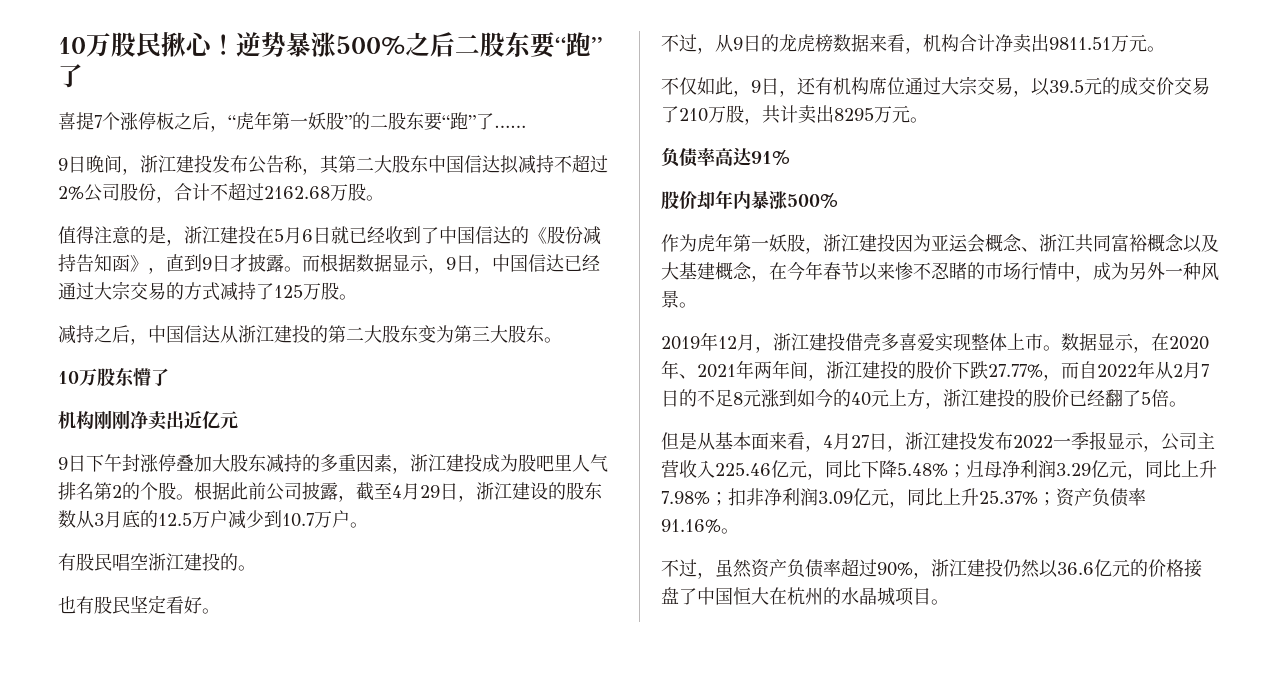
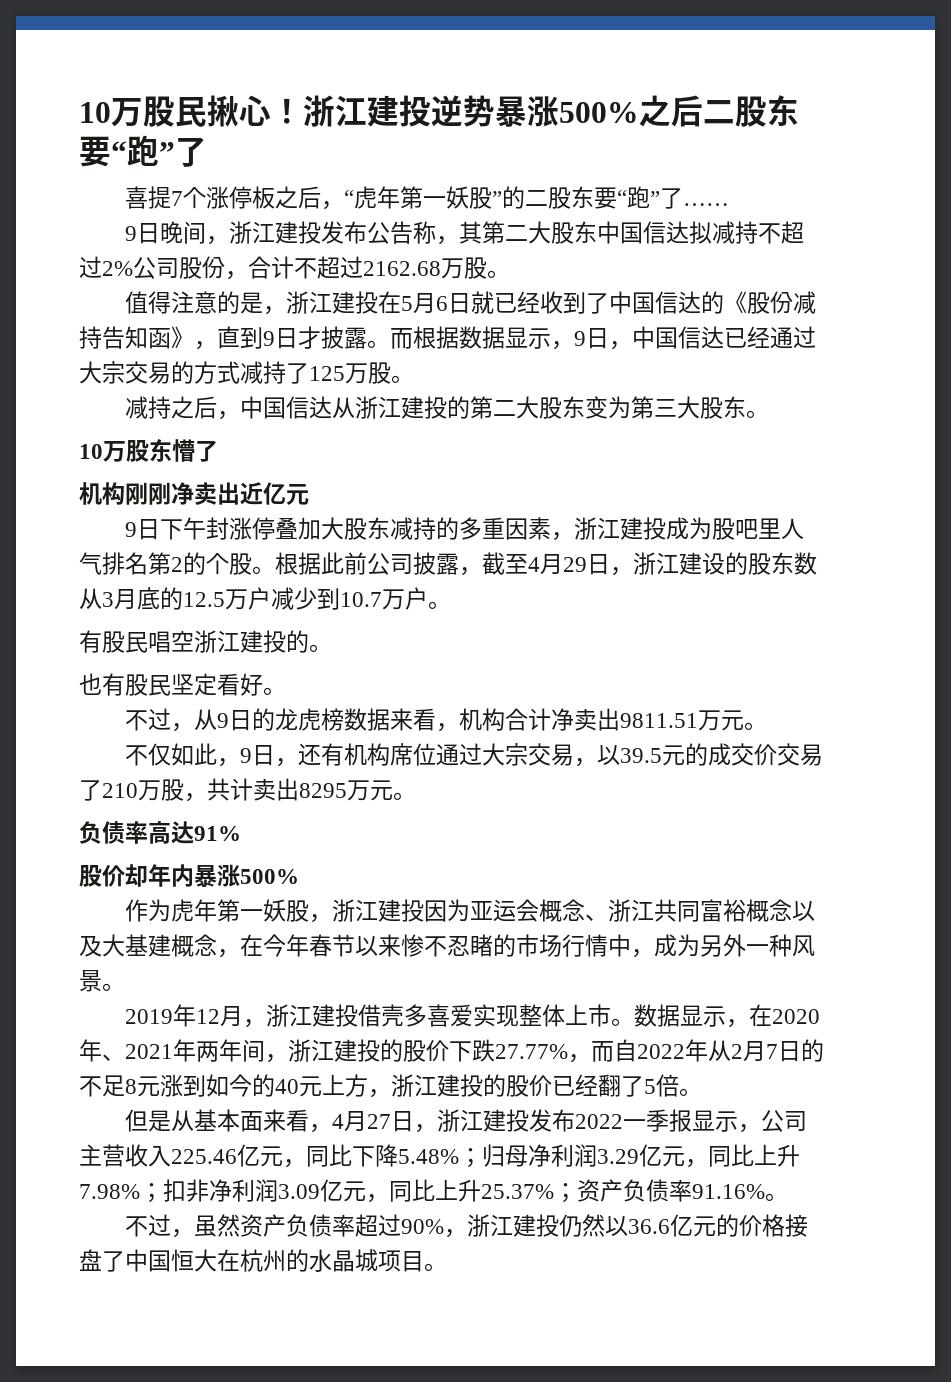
(236, 44) none -> [303,95,431,127] 浙江建投

